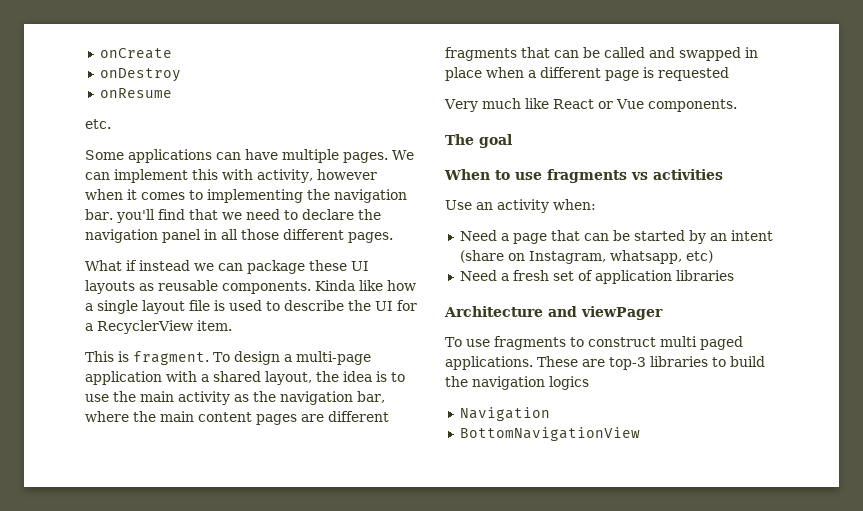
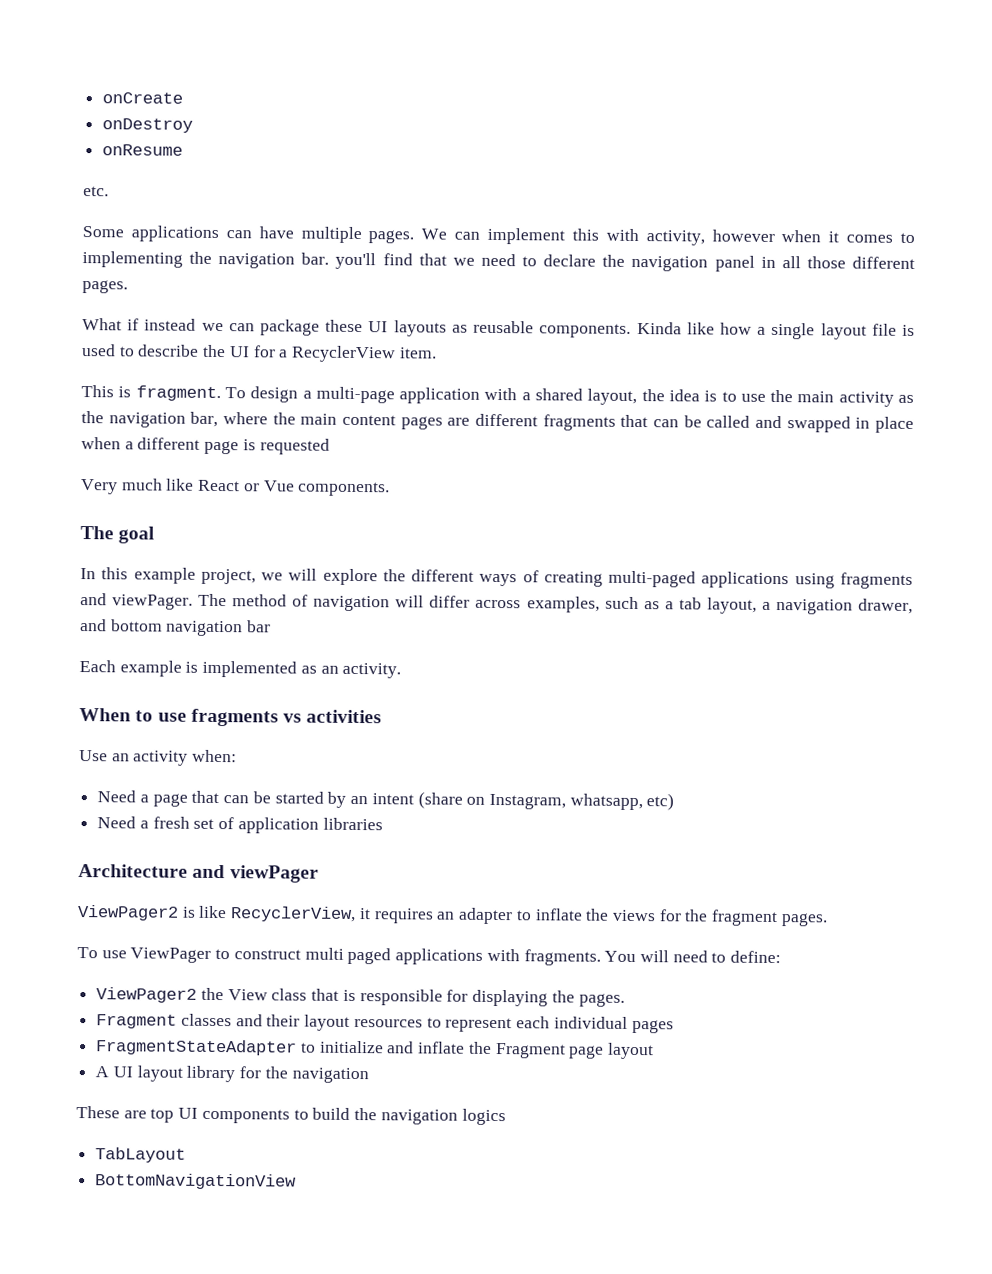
(512, 141) none -> [80,567,913,589] [80,593,913,615] [80,619,272,637] [79,660,402,679] // In this example project, we will explore the different ways of creating multi-paged applications using fragments and viewPager. The method of navigation will differ across examples, such as a tab layout, a navigation drawer, and bottom navigation bar // Each example is implemented as an activity.
(663, 313) none -> [77,905,828,927] // ViewPager2 is like RecyclerView, it requires an adapter to inflate the views for the fragment pages.
[493,336,566,350] fragments -> [130,947,212,963] ViewPager
[445,356,708,370] applications. These are top-3 libraries -> [395,948,782,966] [96,987,625,1007] [96,1013,674,1034] [96,1039,655,1060] [95,1065,369,1084] [76,1106,290,1124] applications with fragments. You will need to define: // ViewPager2 the View class that is responsible for displaying the pages. // Fragment classes and their layout resources to represent each individual pages // FragmentStateAdapter to initialize and inflate the Fragment page layout // A UI layout library for the navigation // These are top UI components
[459,407,550,421] Navigation -> [95,1147,187,1163] TabLayout

